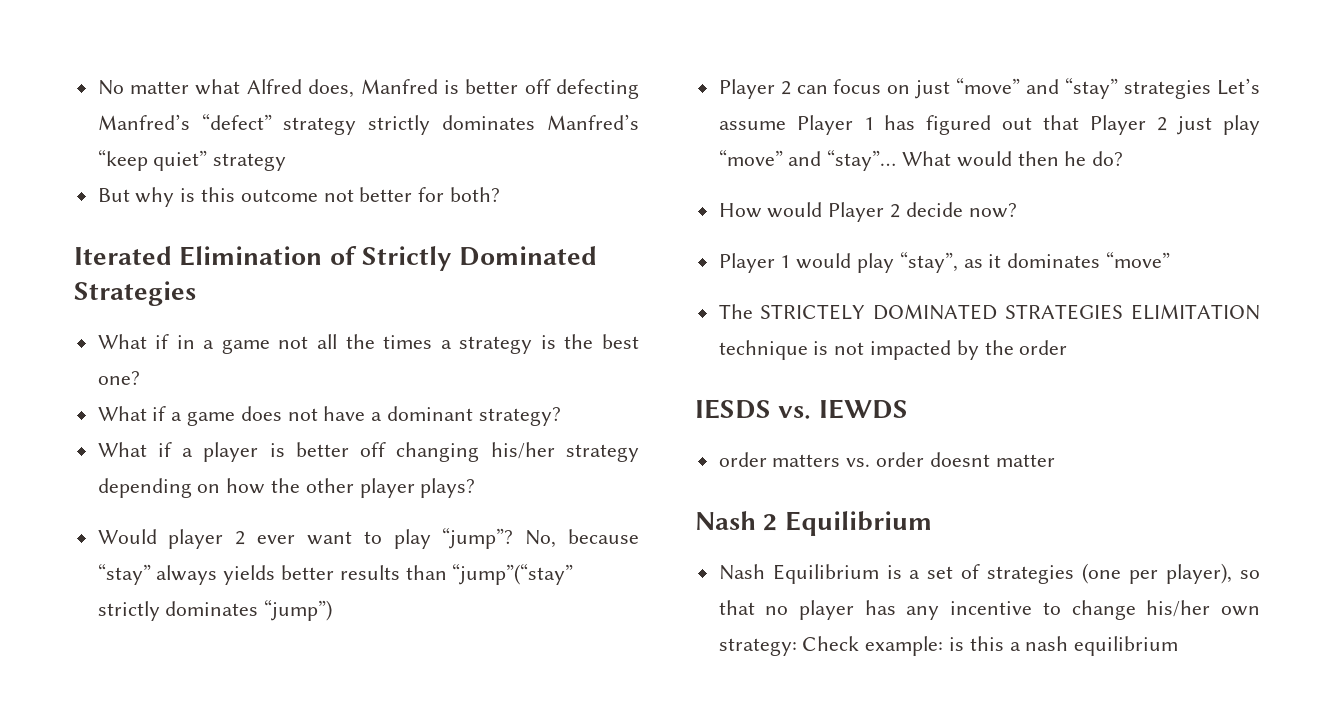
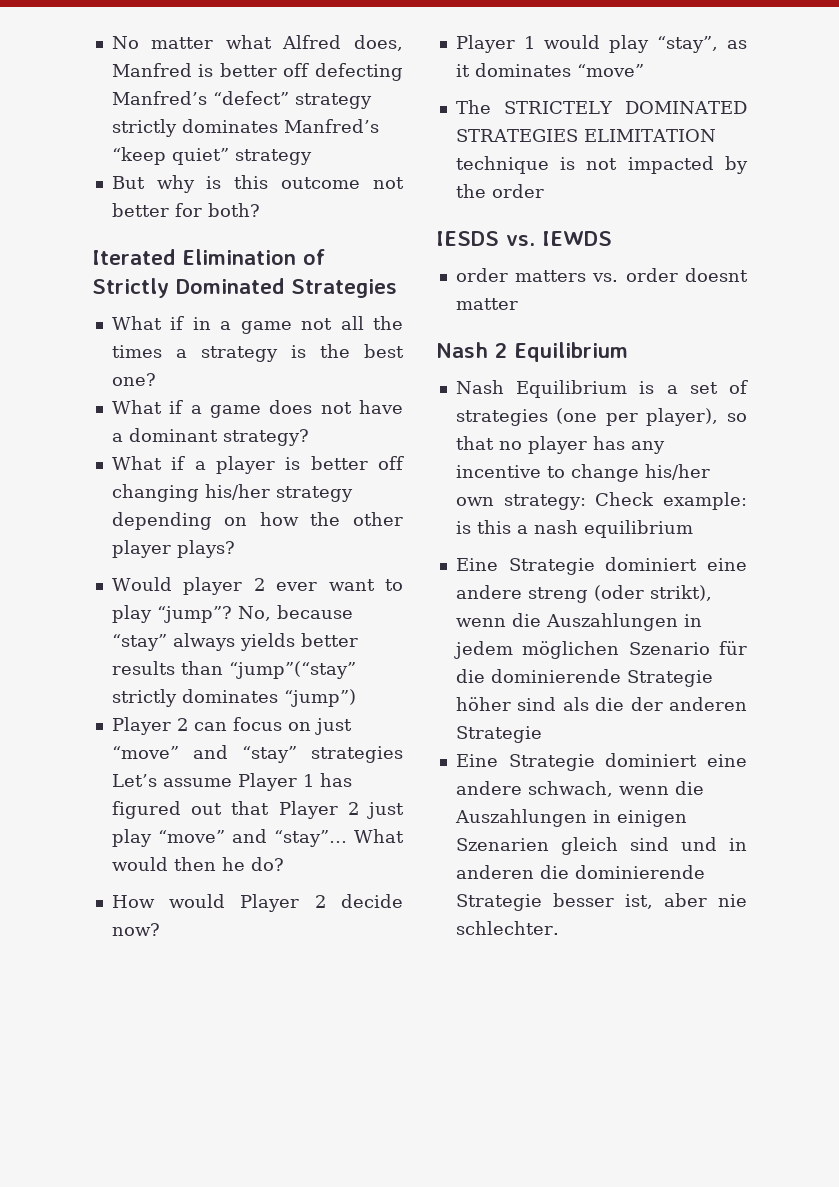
(1179, 646) none -> [455,557,747,575] [455,585,712,603] [455,613,702,631] [453,641,747,659] [455,669,713,687] [455,697,747,711] [455,726,542,743] [455,753,747,771] [455,781,704,797] [454,809,687,827] [455,837,747,855] [455,865,705,879] [455,893,747,911] [455,921,559,935] // Eine Strategie dominiert eine andere streng (oder strikt), wenn die Auszahlungen in jedem möglichen Szenario für die dominierende Strategie höher sind als die der anderen Strategie // Eine Strategie dominiert eine andere schwach, wenn die Auszahlungen in einigen Szenarien gleich sind und in anderen die dominierende Strategie besser ist, aber nie schlechter.

